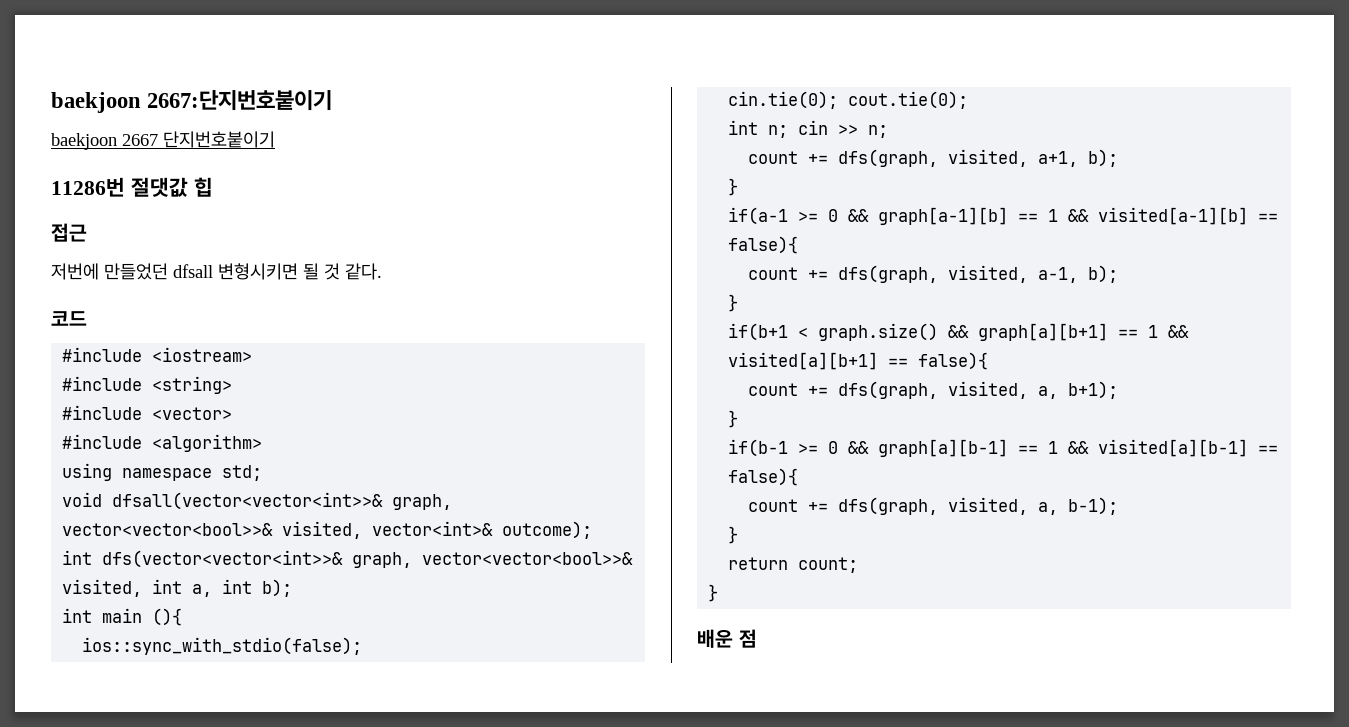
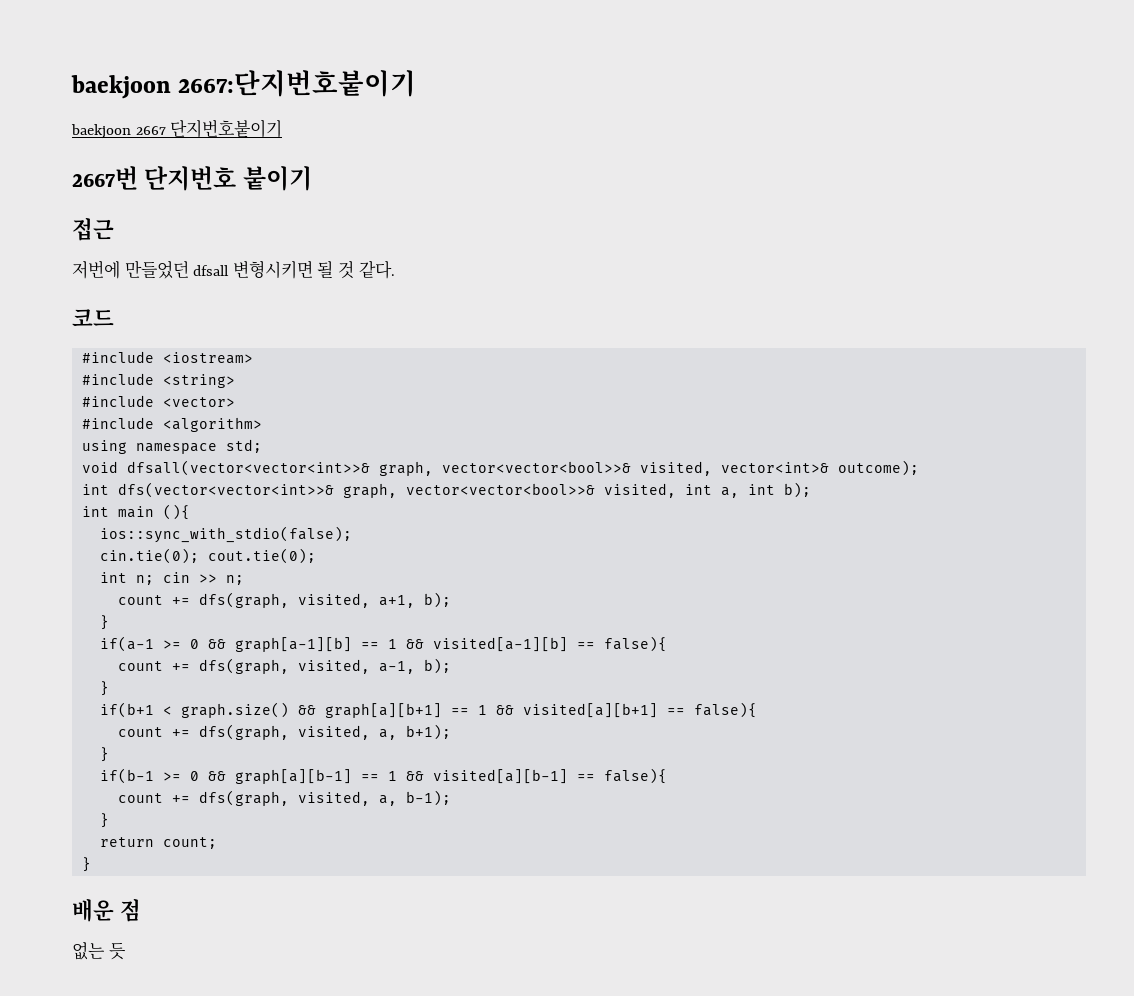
[51,177,213,197] 11286번 절댓값 힙 -> [72,166,312,191] 2667번 단지번호 붙이기
(757, 638) none -> [72,942,126,960] // 없는 듯

